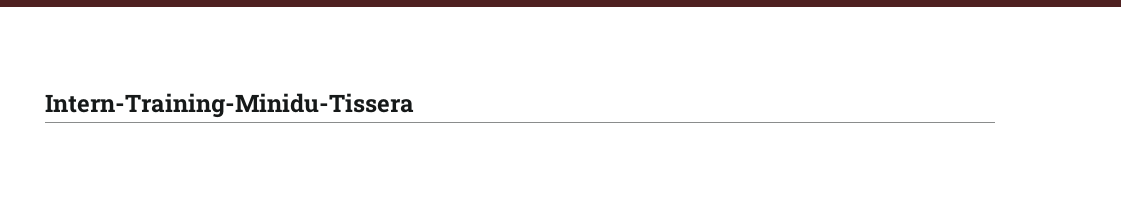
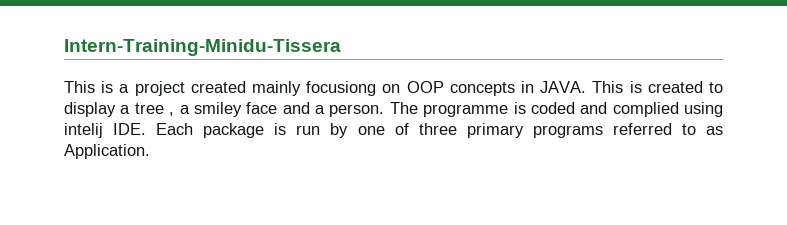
(414, 105) none -> [64,81,724,96] [64,102,723,117] [64,123,723,138] [64,144,150,159] // This is a project created mainly focusiong on OOP concepts in JAVA. This is created to display a tree , a smiley face and a person. The programme is coded and complied using intelij IDE. Each package is run by one of three primary programs referred to as Application.

